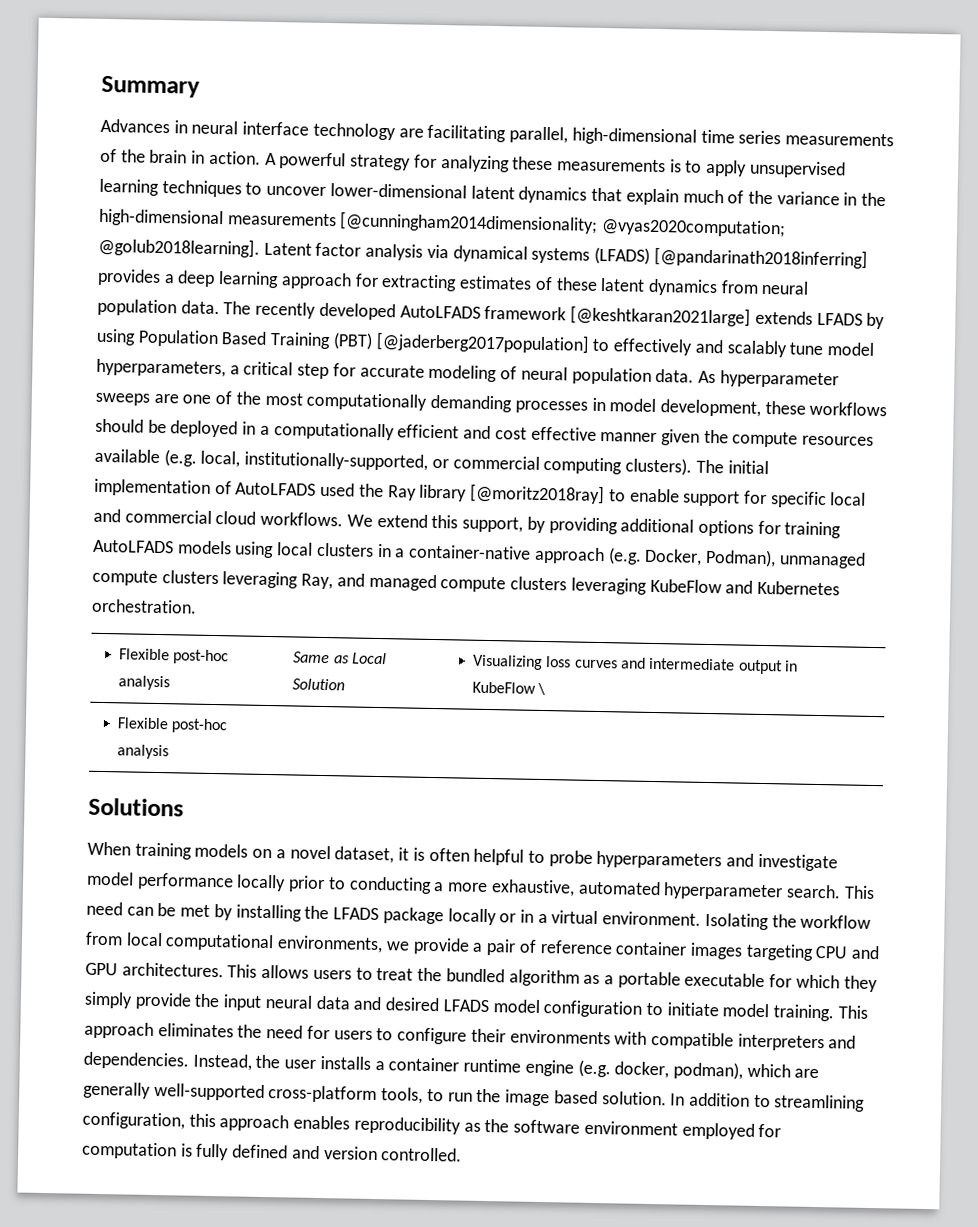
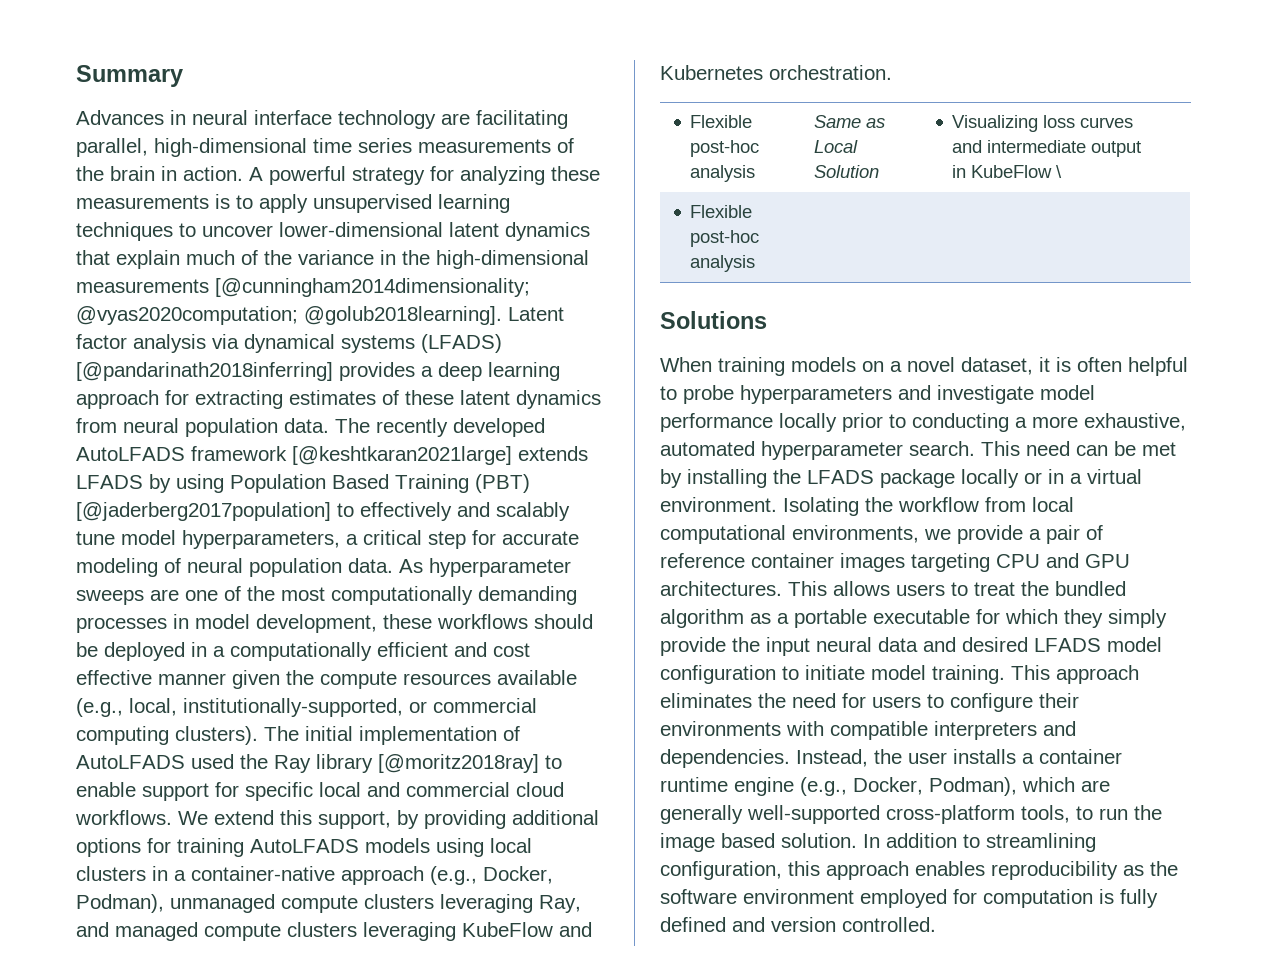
[163,449,197,467] (e.g. -> [76,698,123,717] (e.g.,
[607,547,642,565] (e.g. -> [430,866,477,885] (e.g.,
[577,1059,743,1080] (e.g. docker, podman), -> [800,777,1017,796] (e.g., Docker, Podman),

